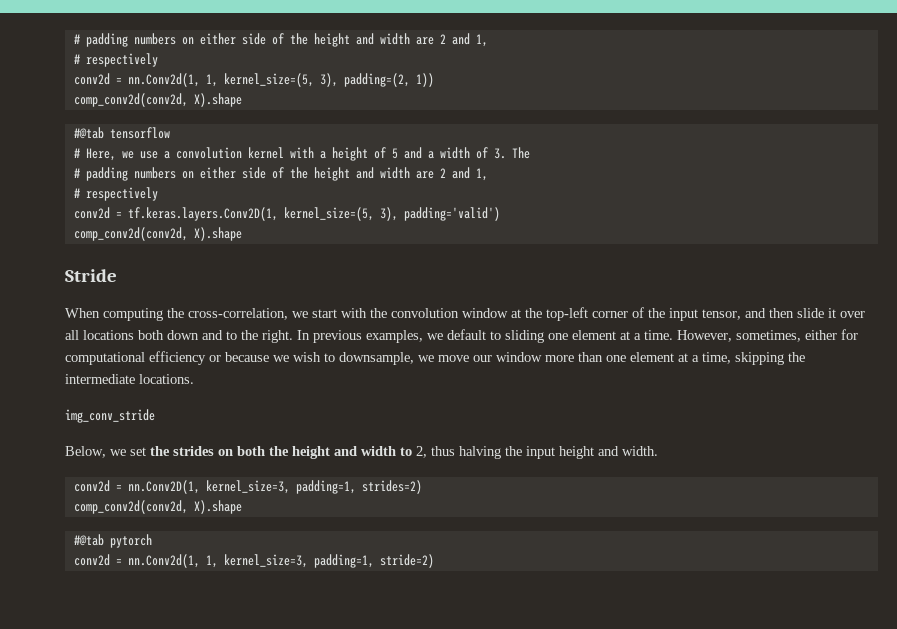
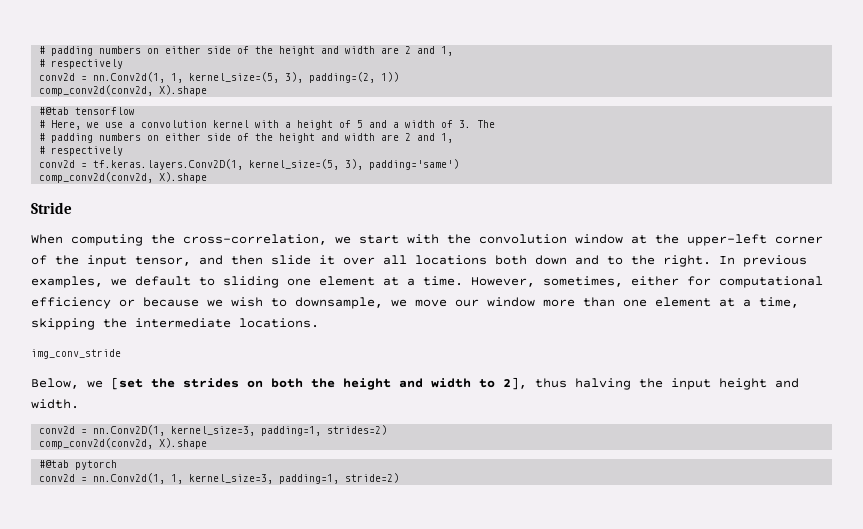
[403,207,500,221] padding='valid') -> [369,159,460,170] padding='same')
[546,307,588,321] top-left -> [687,234,767,246] upper-left
[130,447,146,456] set -> [111,377,143,390] [set
[416,446,427,458] 2, -> [503,377,527,390] 2],

